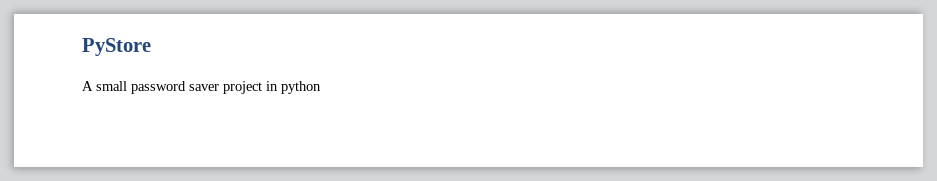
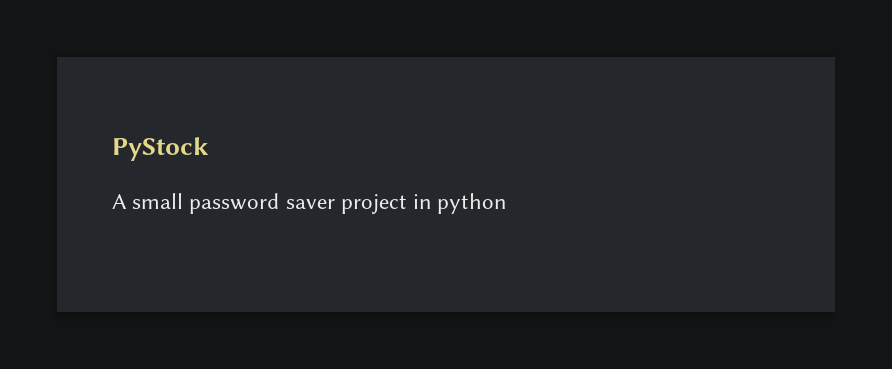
[82,38,151,56] PyStore -> [112,137,209,161] PyStock

